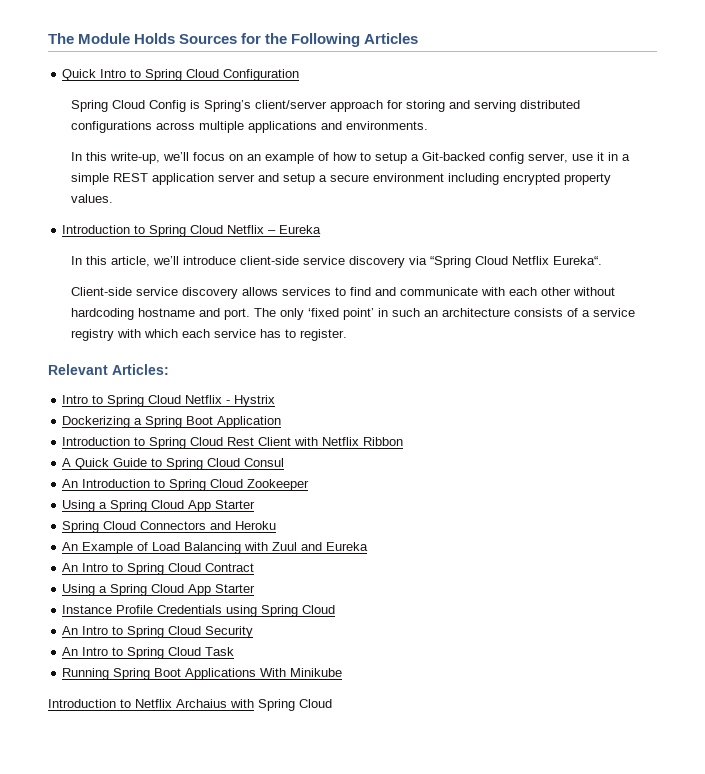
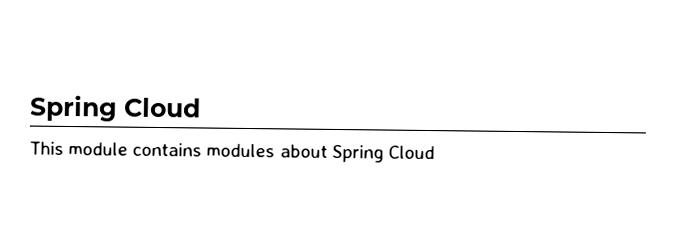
[48,33,419,47] [62,69,300,81] [71,100,581,112] [71,121,429,133] [71,152,631,164] [71,173,612,185] [71,194,114,203] [62,225,322,237] [71,256,603,268] [71,287,616,299] [71,308,636,320] [71,329,348,341] [48,364,169,375] [62,395,276,407] [62,416,282,428] [62,437,404,449] [62,458,285,470] [62,479,310,491] [62,500,256,512] [62,521,277,533] [62,542,369,554] [62,563,255,575] [62,584,256,596] [62,605,336,617] [62,626,254,638] [62,647,235,659] [62,668,343,680] [48,699,254,708] The Module Holds Sources for the Following Articles // Quick Intro to Spring Cloud Configuration // Spring Cloud Config is Spring’s client/server approach for storing and serving distributed configurations across multiple applications and environments. // In this write-up, we’ll focus on an example of how to setup a Git-backed config server, use it in a simple REST application server and setup a secure environment including encrypted property values. // Introduction to Spring Cloud Netflix – Eureka // In this article, we’ll introduce client-side service discovery via “Spring Cloud Netflix Eureka“. // Client-side service discovery allows services to find and communicate with each other without hardcoding hostname and port. The only ‘fixed point’ in such an architecture consists of a service registry with which each service has to register. // Relevant Articles: // Intro to Spring Cloud Netflix - Hystrix // Dockerizing a Spring Boot Application // Introduction to Spring Cloud Rest Client with Netflix Ribbon // A Quick Guide to Spring Cloud Consul // An Introduction to Spring Cloud Zookeeper // Using a Spring Cloud App Starter // Spring Cloud Connectors and Heroku // An Example of Load Balancing with Zuul and Eureka // An Intro to Spring Cloud Contract // Using a Spring Cloud App Starter // Instance Profile Credentials using Spring Cloud // An Intro to Spring Cloud Security // An Intro to Spring Cloud Task // Running Spring Boot Applications With Minikube // Introduction to Netflix Archaius with -> [29,94,201,122] [29,141,328,158] Spring Cloud // This module contains modules about

